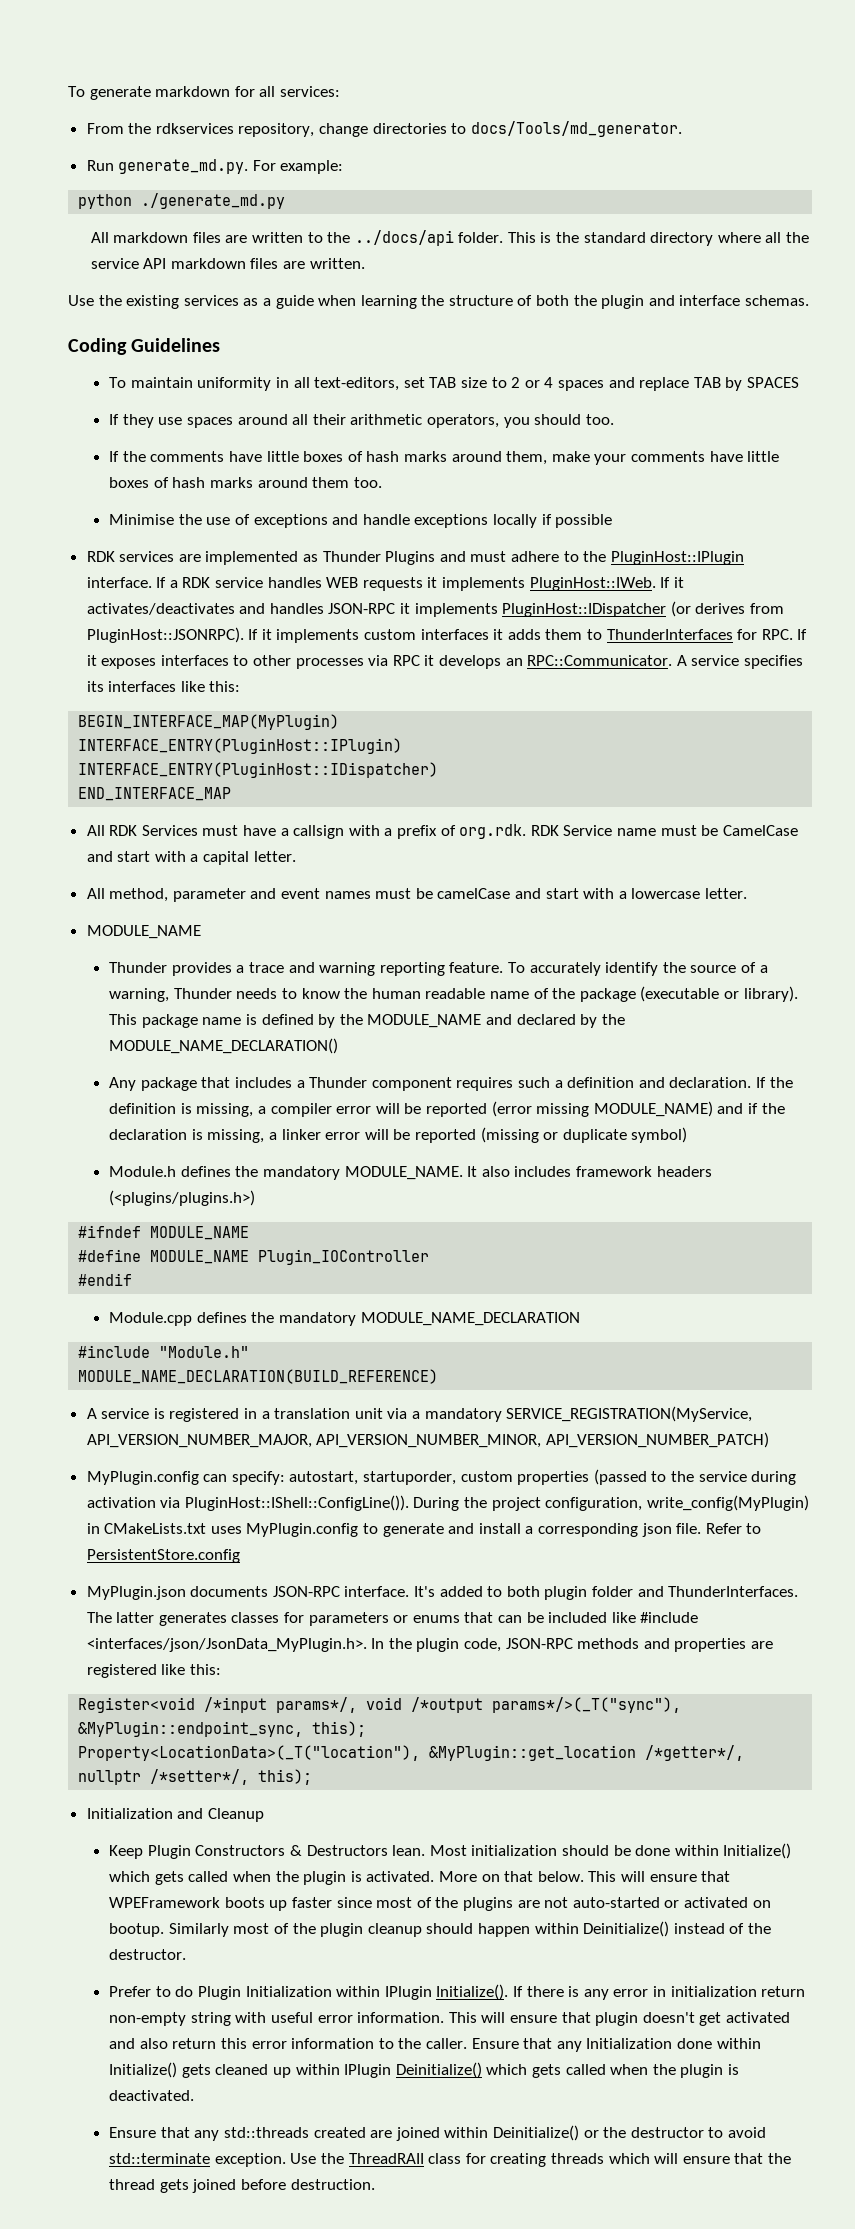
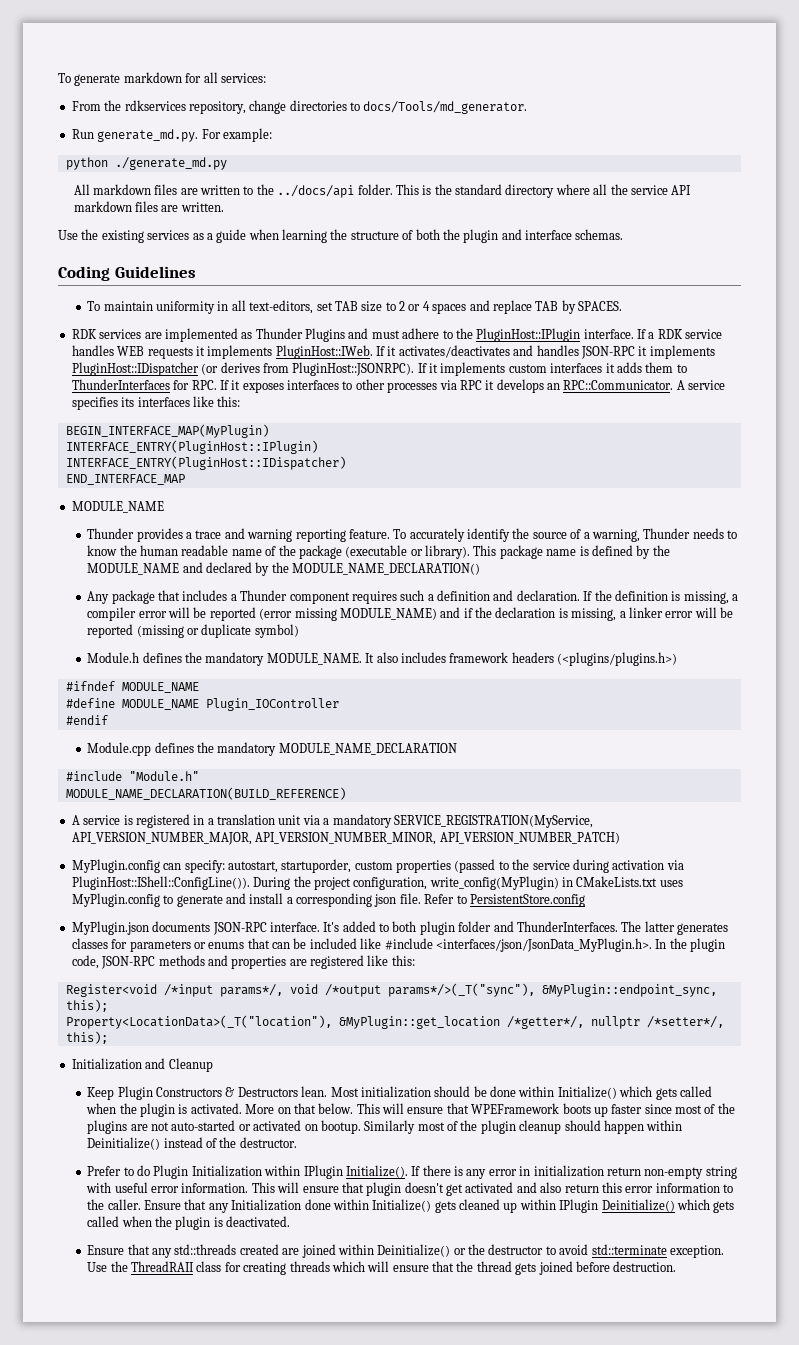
[746,377,799,388] [109,414,614,428] [109,451,780,465] [109,477,382,488] [109,514,613,528] SPACES // If they use spaces around all their arithmetic operators, you should too. // If the comments have little boxes of hash marks around them, make your comments have little boxes of hash marks around them too. // Minimise the use of exceptions and handle exceptions locally if possible -> [578,301,623,311] SPACES.
[86,824,798,839] [86,851,296,865] [86,888,747,902] // All RDK Services must have a callsign with a prefix of org.rdk. RDK Service name must be CamelCase and start with a capital letter. // All method, parameter and event names must be camelCase and start with a lowercase letter. -> (185, 479) none

